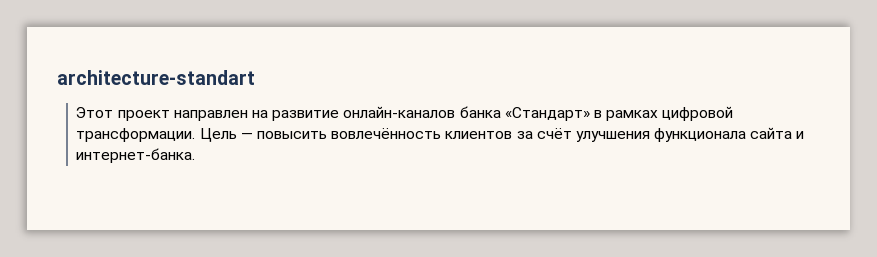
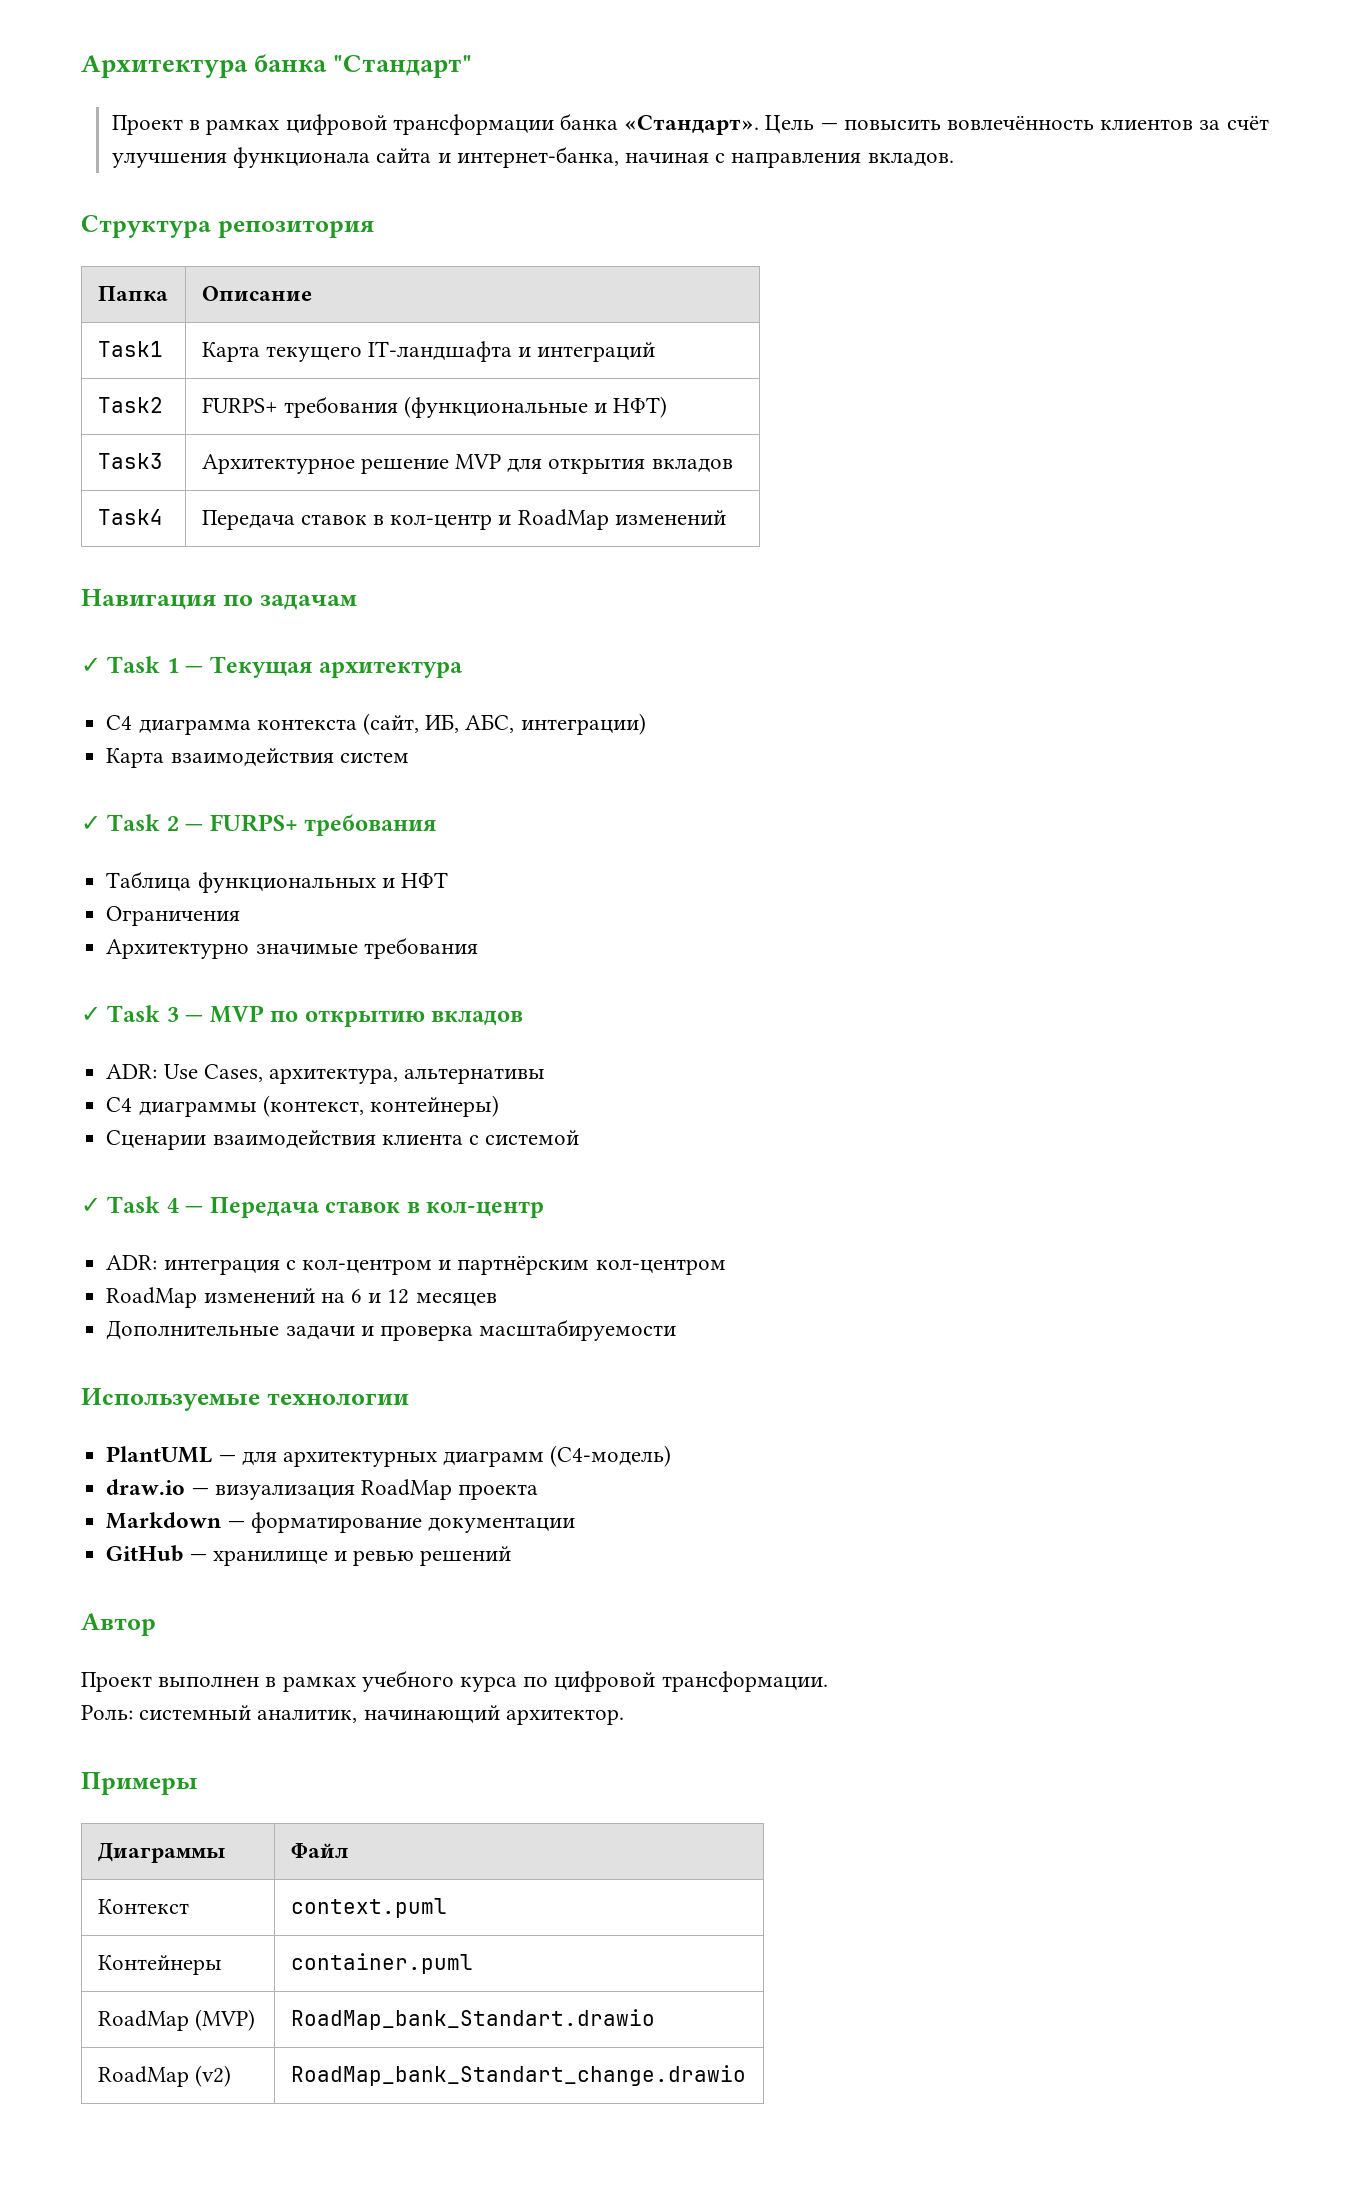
[57,70,255,85] [76,106,734,121] [76,128,196,142] architecture-standart // Этот проект направлен на развитие онлайн-каналов банка «Стандарт» в рамках цифровой трансформации. -> [81,54,473,78] [111,113,760,135] Архитектура банка "Стандарт" // Проект в рамках цифровой трансформации банка «Стандарт».
[76,148,196,163] интернет-банка. -> [456,146,954,168] [81,215,374,238] [97,286,168,301] [201,286,312,301] [97,341,163,357] [201,341,656,362] [97,397,163,413] [201,396,668,418] [97,453,163,469] [201,454,733,474] [97,509,163,525] [201,509,726,530] [81,589,357,610] [81,656,464,678] [106,713,646,735] [106,748,409,768] [81,814,438,836] [106,871,448,893] [106,906,241,926] [106,937,478,959] [81,1005,524,1027] [106,1064,546,1084] [106,1095,499,1117] [106,1130,580,1150] [81,1196,545,1218] [106,1255,726,1275] [106,1287,497,1308] [106,1319,677,1341] [81,1388,409,1411] [106,1445,672,1467] [106,1479,539,1500] [106,1512,575,1533] [106,1545,512,1566] [81,1613,156,1636] [81,1670,828,1692] [81,1705,624,1725] [81,1772,198,1795] [97,1843,225,1863] [290,1843,349,1858] [97,1899,189,1914] [290,1898,447,1918] [97,1955,222,1975] [290,1953,473,1974] [97,2009,255,2031] [290,2009,655,2030] [97,2065,231,2087] [290,2065,746,2086] интернет-банка, начиная с направления вкладов. // Структура репозитория // Папка | Описание // Task1 | Карта текущего IT-ландшафта и интеграций // Task2 | FURPS+ требования (функциональные и НФТ) // Task3 | Архитектурное решение MVP для открытия вкладов // Task4 | Передача ставок в кол-центр и RoadMap изменений // Навигация по задачам // ✓ Task 1 — Текущая архитектура // C4 диаграмма контекста (сайт, ИБ, АБС, интеграции) // Карта взаимодействия систем // ✓ Task 2 — FURPS+ требования // Таблица функциональных и НФТ // Ограничения // Архитектурно значимые требования // ✓ Task 3 — MVP по открытию вкладов // ADR: Use Cases, архитектура, альтернативы // C4 диаграммы (контекст, контейнеры) // Сценарии взаимодействия клиента с системой // ✓ Task 4 — Передача ставок в кол-центр // ADR: интеграция с кол-центром и партнёрским кол-центром // RoadMap изменений на 6 и 12 месяцев // Дополнительные задачи и проверка масштабируемости // Используемые технологии // PlantUML — для архитектурных диаграмм (C4-модель) // draw.io — визуализация RoadMap проекта // Markdown — форматирование документации // GitHub — хранилище и ревью решений // Автор // Проект выполнен в рамках учебного курса по цифровой трансформации. // Роль: системный аналитик, начинающий архитектор. // Примеры // Диаграммы | Файл // Контекст | context.puml // Контейнеры | container.puml // RoadMap (MVP) | RoadMap_bank_Standart.drawio // RoadMap (v2) | RoadMap_bank_Standart_change.drawio

